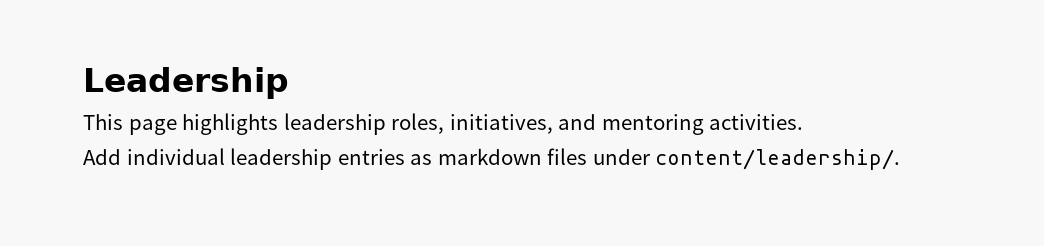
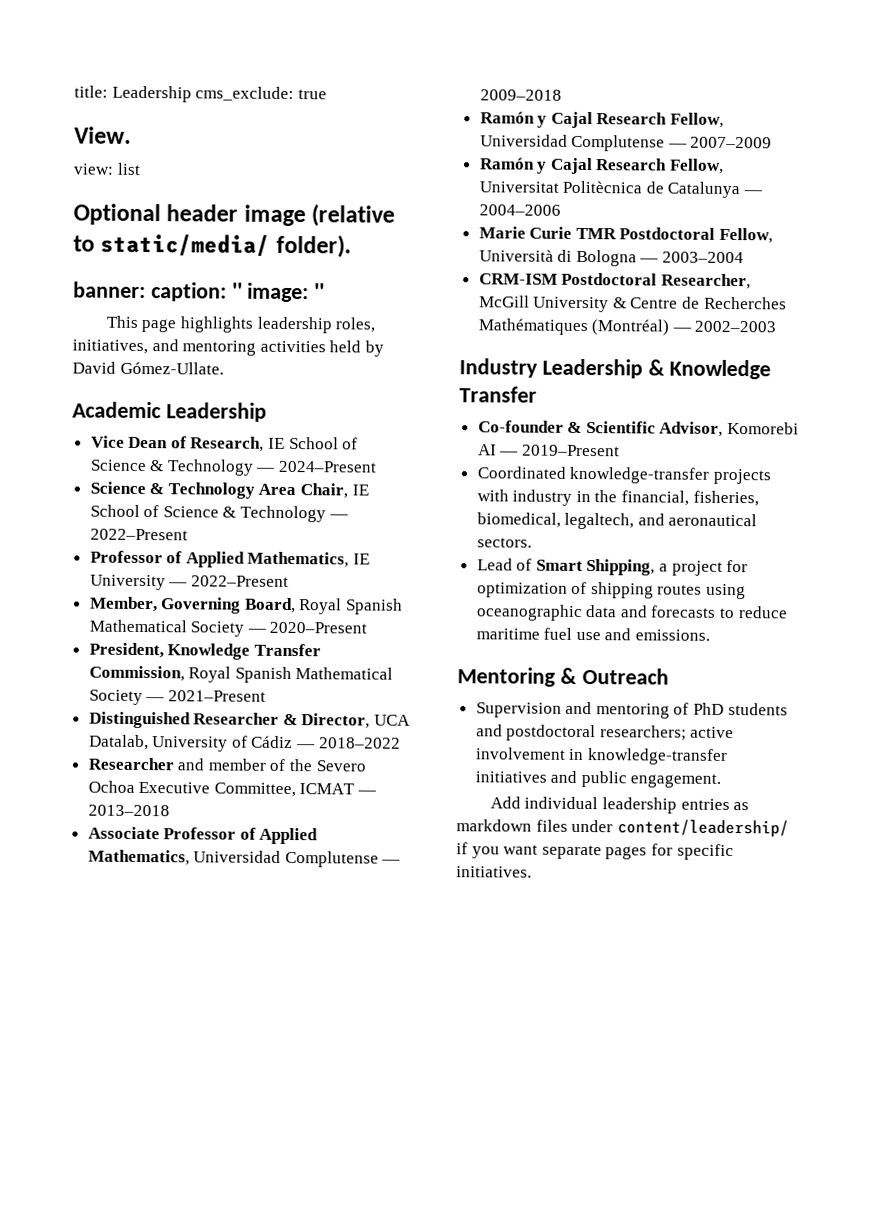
[83,67,289,99] Leadership -> [74,85,327,103] [74,126,131,144] [73,162,141,175] [73,203,396,227] [73,233,351,258] [73,281,326,303] title: Leadership cms_exclude: true // View. // view: list // Optional header image (relative to static/media/ folder). // banner: caption: '' image: ''
[709,114,804,130] activities. -> [259,340,384,357] [72,361,224,375] [72,401,267,422] [90,435,359,452] [89,459,378,476] [89,481,369,499] [89,504,349,523] [89,528,188,541] [89,550,371,568] [89,574,289,591] [89,596,404,615] [88,619,368,637] [88,642,321,660] [88,665,394,684] [88,689,266,706] [88,711,412,729] [88,734,401,752] [87,757,366,772] [87,780,378,798] [87,804,170,817] [87,826,319,845] [87,849,402,868] [479,89,562,101] [479,111,725,129] [479,134,773,152] [479,157,725,175] [478,180,764,199] [478,204,561,216] [478,226,774,244] [478,249,745,267] [478,272,751,290] [478,295,787,313] [477,318,777,336] [459,358,772,380] [459,386,537,403] [477,420,800,437] [477,444,620,457] [476,466,771,485] [476,489,759,507] [476,512,758,530] [476,537,532,548] [476,558,749,576] [476,581,747,600] [475,604,788,621] [475,627,711,641] [457,667,669,687] [475,701,788,719] [475,724,735,742] [475,747,728,765] [474,770,722,788] activities held by David Gómez-Ullate. // Academic Leadership // Vice Dean of Research, IE School of Science & Technology — 2024–Present // Science & Technology Area Chair, IE School of Science & Technology — 2022–Present // Professor of Applied Mathematics, IE University — 2022–Present // Member, Governing Board, Royal Spanish Mathematical Society — 2020–Present // President, Knowledge Transfer Commission, Royal Spanish Mathematical Society — 2021–Present // Distinguished Researcher & Director, UCA Datalab, University of Cádiz — 2018–2022 // Researcher and member of the Severo Ochoa Executive Committee, ICMAT — 2013–2018 // Associate Professor of Applied Mathematics, Universidad Complutense — 2009–2018 // Ramón y Cajal Research Fellow, Universidad Complutense — 2007–2009 // Ramón y Cajal Research Fellow, Universitat Politècnica de Catalunya — 2004–2006 // Marie Curie TMR Postdoctoral Fellow, Università di Bologna — 2003–2004 // CRM-ISM Postdoctoral Researcher, McGill University & Centre de Recherches Mathématiques (Montréal) — 2002–2003 // Industry Leadership & Knowledge Transfer // Co-founder & Scientific Advisor, Komorebi AI — 2019–Present // Coordinated knowledge-transfer projects with industry in the financial, fisheries, biomedical, legaltech, and aeronautical sectors. // Lead of Smart Shipping, a project for optimization of shipping routes using oceanographic data and forecasts to reduce maritime fuel use and emissions. // Mentoring & Outreach // Supervision and mentoring of PhD students and postdoctoral researchers; active involvement in knowledge-transfer initiatives and public engagement.
[655,149,901,170] content/leadership/. -> [616,819,789,838] [456,842,734,861] [456,866,532,878] content/leadership/ if you want separate pages for specific initiatives.

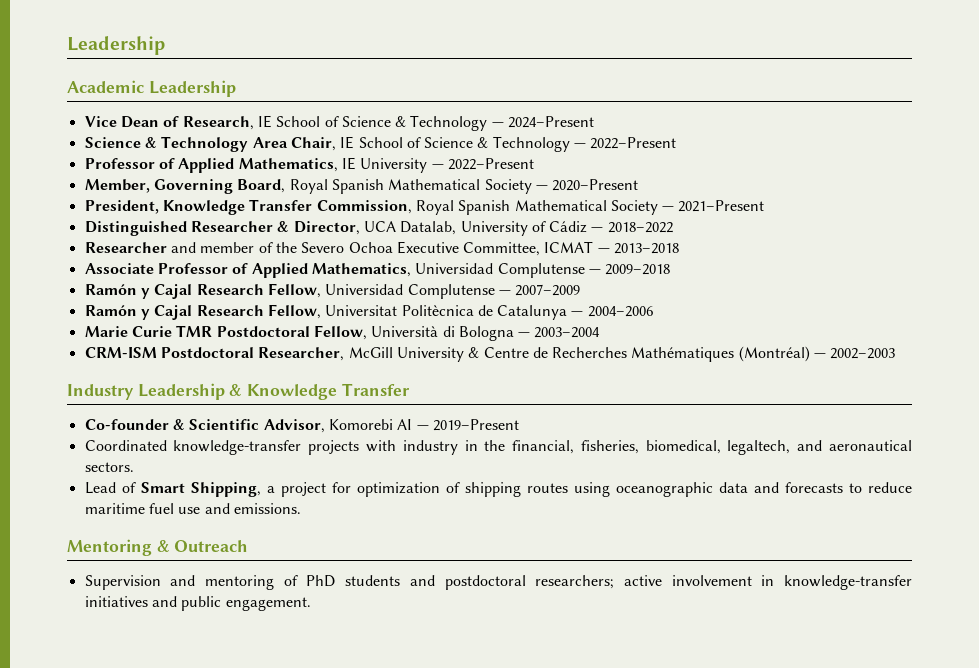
[74,85,327,103] [74,126,131,144] [73,162,141,175] [73,203,396,227] [73,233,351,258] [73,281,326,303] [105,315,377,334] [72,339,384,357] [72,361,224,375] title: Leadership cms_exclude: true // View. // view: list // Optional header image (relative to static/media/ folder). // banner: caption: '' image: '' // This page highlights leadership roles, initiatives, and mentoring activities held by David Gómez-Ullate. -> [67,36,165,55] Leadership
[489,796,750,814] [456,819,789,838] [456,842,734,861] [456,866,532,878] // Add individual leadership entries as markdown files under content/leadership/ if you want separate pages for specific initiatives. -> (311, 604) none

